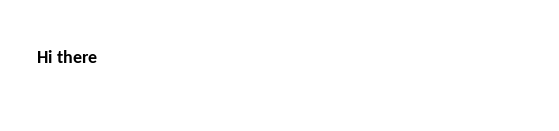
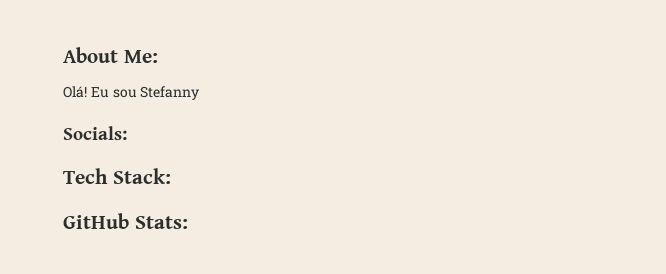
[37,50,97,63] Hi there -> [63,47,158,63] [63,86,200,100] [63,126,127,140] [63,168,171,184] [63,213,188,229] About Me: // Olá! Eu sou Stefanny // Socials: // Tech Stack: // GitHub Stats:

